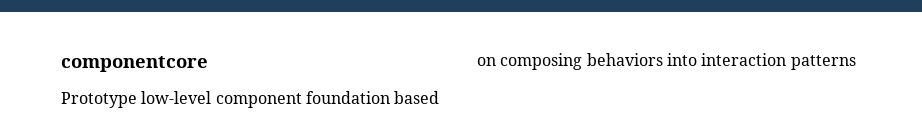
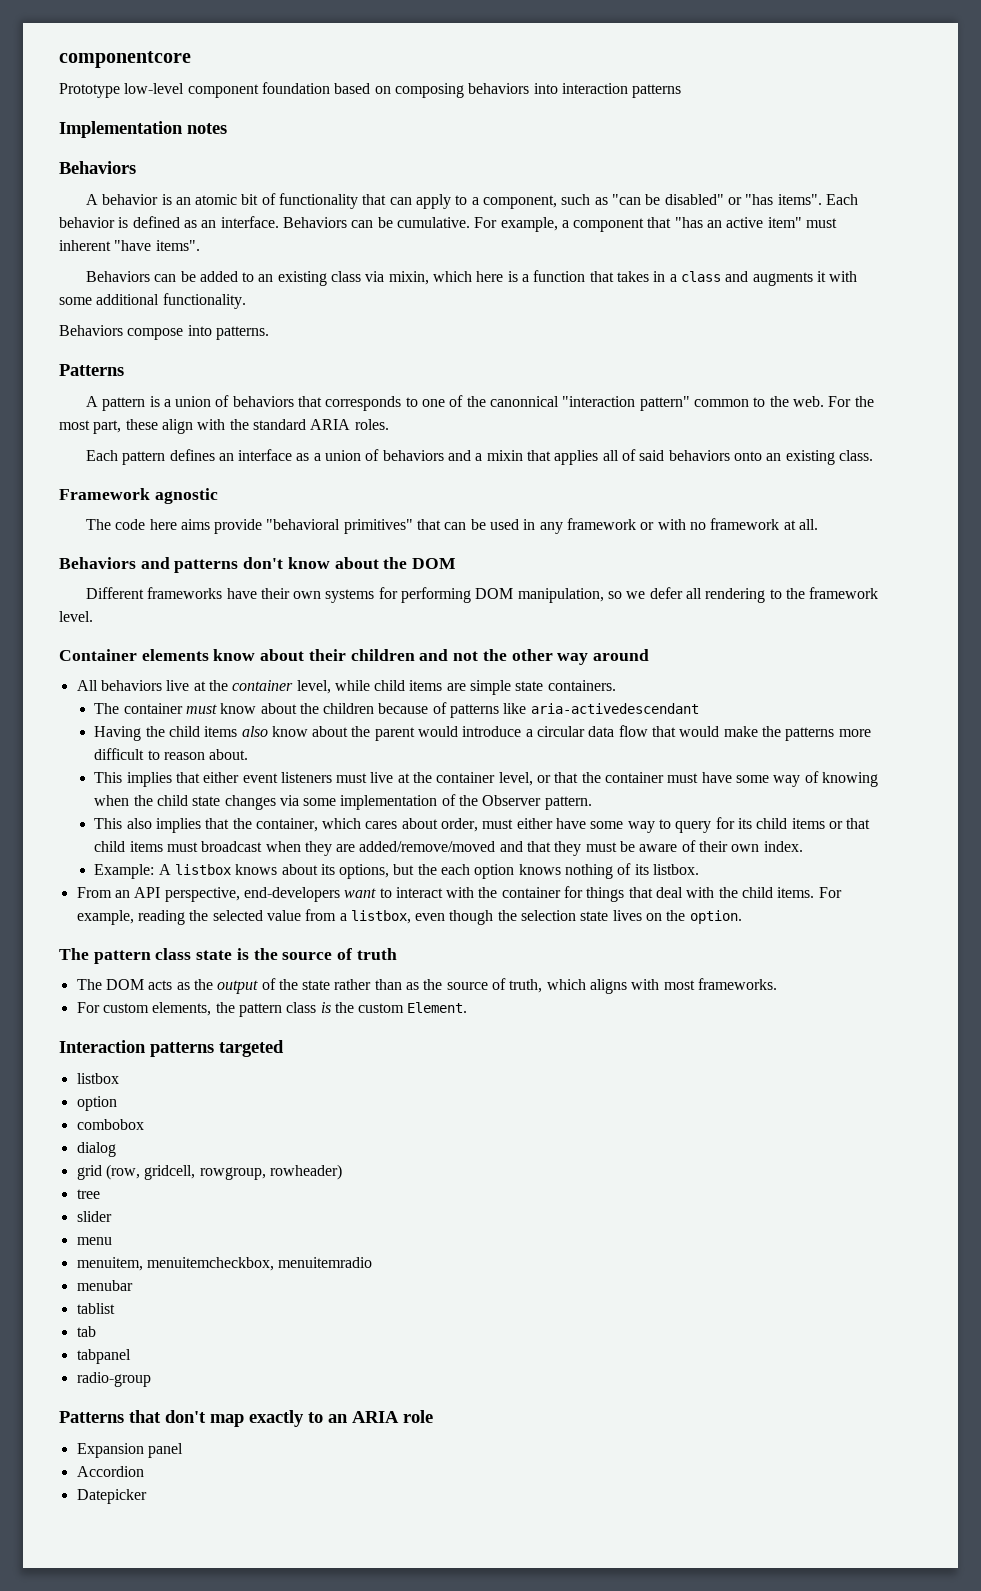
(856, 62) none -> [59,121,227,138] [59,161,136,174] [85,193,858,209] [59,216,838,232] [59,240,200,251] [85,270,858,286] [59,293,246,309] [59,325,269,340] [59,364,124,376] [85,395,874,411] [59,419,389,434] [85,449,873,465] [59,488,218,504] [85,518,818,534] [59,557,457,573] [85,587,879,603] [59,611,93,622] [59,649,649,665] [76,680,616,695] [94,702,699,718] [94,725,871,741] [94,748,249,760] [94,771,878,787] [94,794,592,810] [94,817,871,833] [94,840,803,856] [94,863,700,879] [76,886,842,902] [76,909,742,925] [59,948,397,964] [76,978,778,994] [76,1002,468,1017] [59,1040,284,1057] [76,1073,119,1084] [76,1096,117,1111] [76,1119,144,1130] [76,1142,116,1157] [76,1164,342,1180] [76,1189,100,1199] [76,1211,112,1222] [76,1237,112,1245] [76,1257,373,1271] [76,1280,133,1291] [76,1303,115,1314] [76,1326,96,1337] [76,1349,131,1364] [76,1372,151,1387] [59,1410,433,1427] [76,1443,183,1458] [76,1466,144,1477] [76,1489,147,1504] // Implementation notes // Behaviors // A behavior is an atomic bit of functionality that can apply to a component, such as "can be disabled" or "has items". Each behavior is defined as an interface. Behaviors can be cumulative. For example, a component that "has an active item" must inherent "have items". // Behaviors can be added to an existing class via mixin, which here is a function that takes in a class and augments it with some additional functionality. // Behaviors compose into patterns. // Patterns // A pattern is a union of behaviors that corresponds to one of the canonnical "interaction pattern" common to the web. For the most part, these align with the standard ARIA roles. // Each pattern defines an interface as a union of behaviors and a mixin that applies all of said behaviors onto an existing class. // Framework agnostic // The code here aims provide "behavioral primitives" that can be used in any framework or with no framework at all. // Behaviors and patterns don't know about the DOM // Different frameworks have their own systems for performing DOM manipulation, so we defer all rendering to the framework level. // Container elements know about their children and not the other way around // All behaviors live at the container level, while child items are simple state containers. // The container must know about the children because of patterns like aria-activedescendant // Having the child items also know about the parent would introduce a circular data flow that would make the patterns more difficult to reason about. // This implies that either event listeners must live at the container level, or that the container must have some way of knowing when the child state changes via some implementation of the Observer pattern. // This also implies that the container, which cares about order, must either have some way to query for its child items or that child items must broadcast when they are added/remove/moved and that they must be aware of their own index. // Example: A listbox knows about its options, but the each option knows nothing of its listbox. // From an API perspective, end-developers want to interact with the container for things that deal with the child items. For example, reading the selected value from a listbox, even though the selection state lives on the option. // The pattern class state is the source of truth // The DOM acts as the output of the state rather than as the source of truth, which aligns with most frameworks. // For custom elements, the pattern class is the custom Element. // Interaction patterns targeted // listbox // option // combobox // dialog // grid (row, gridcell, rowgroup, rowheader) // tree // slider // menu // menuitem, menuitemcheckbox, menuitemradio // menubar // tablist // tab // tabpanel // radio-group // Patterns that don't map exactly to an ARIA role // Expansion panel // Accordion // Datepicker

